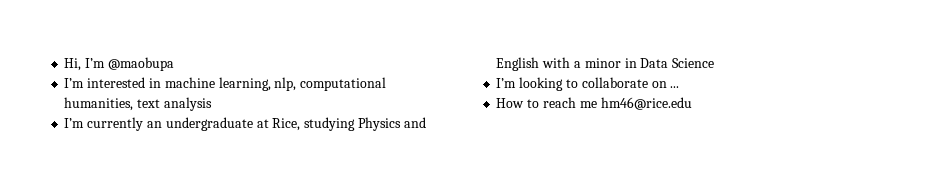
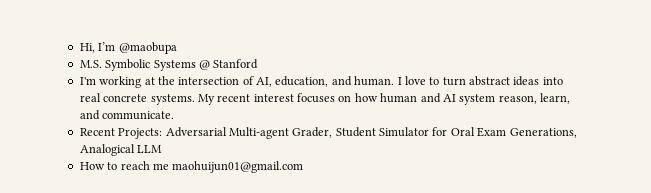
[64,77,387,91] [64,97,212,111] [64,117,426,131] [496,57,715,71] [496,77,680,91] I’m interested in machine learning, nlp, computational humanities, text analysis // I’m currently an undergraduate at Rice, studying Physics and English with a minor in Data Science // I’m looking to collaborate on ... -> [79,59,259,71] [79,76,563,88] [79,93,570,105] [79,110,175,120] [79,127,577,139] [79,144,163,156] M.S. Symbolic Systems @ Stanford // I'm working at the intersection of AI, education, and human. I love to turn abstract ideas into real concrete systems. My recent interest focuses on how human and AI system reason, learn, and communicate. // Recent Projects: Adversarial Multi-agent Grader, Student Simulator for Oral Exam Generations, Analogical LLM
[600,97,692,110] hm46@rice.edu -> [172,161,304,173] maohuijun01@gmail.com

